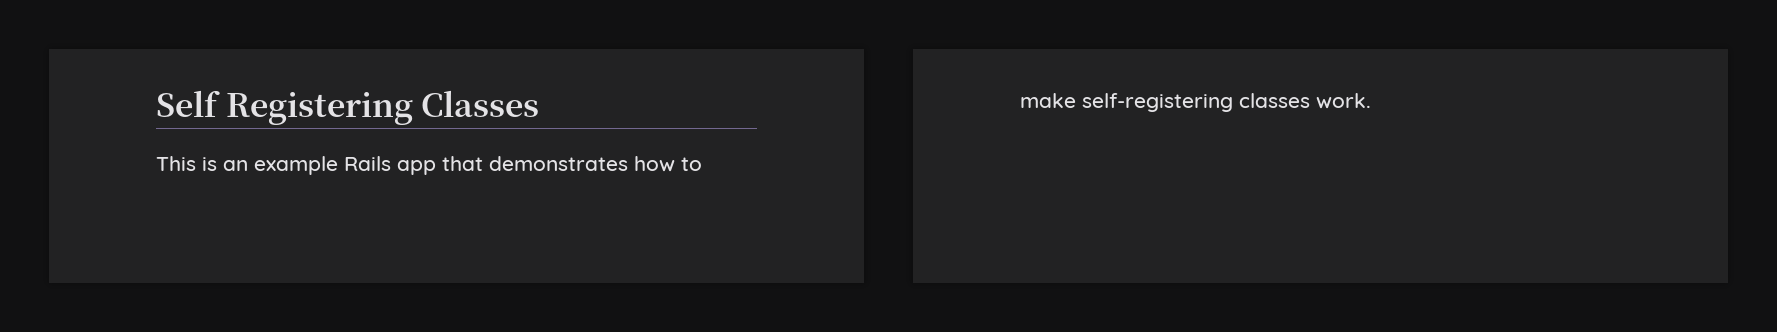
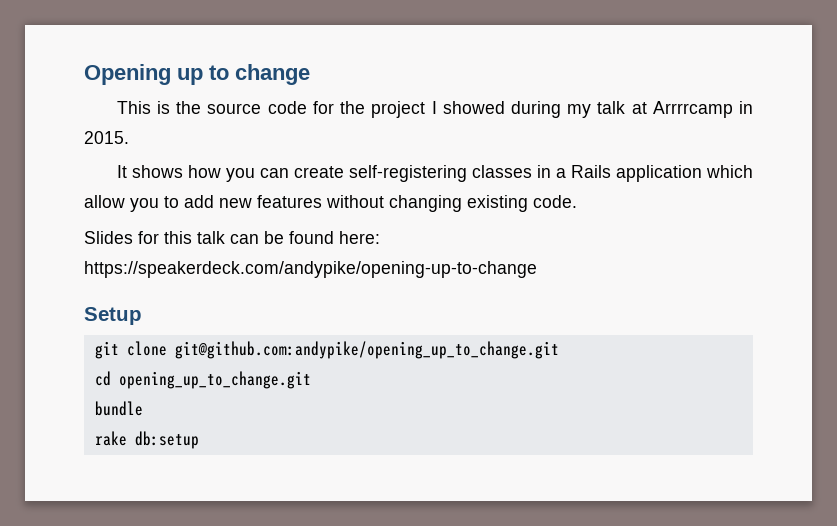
[156,90,540,125] [156,156,702,175] [1020,93,1371,112] Self Registering Classes // This is an example Rails app that demonstrates how to make self-registering classes work. -> [84,64,310,85] [116,101,754,118] [84,131,129,144] [116,165,753,182] [84,195,577,212] [84,231,380,244] [84,261,537,278] [84,307,142,325] [94,341,559,359] [94,371,311,389] [94,401,143,416] [94,431,199,449] Opening up to change // This is the source code for the project I showed during my talk at Arrrrcamp in 2015. // It shows how you can create self-registering classes in a Rails application which allow you to add new features without changing existing code. // Slides for this talk can be found here: https://speakerdeck.com/andypike/opening-up-to-change // Setup // git clone git@github.com:andypike/opening_up_to_change.git // cd opening_up_to_change.git // bundle // rake db:setup

